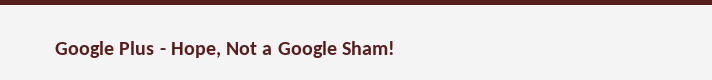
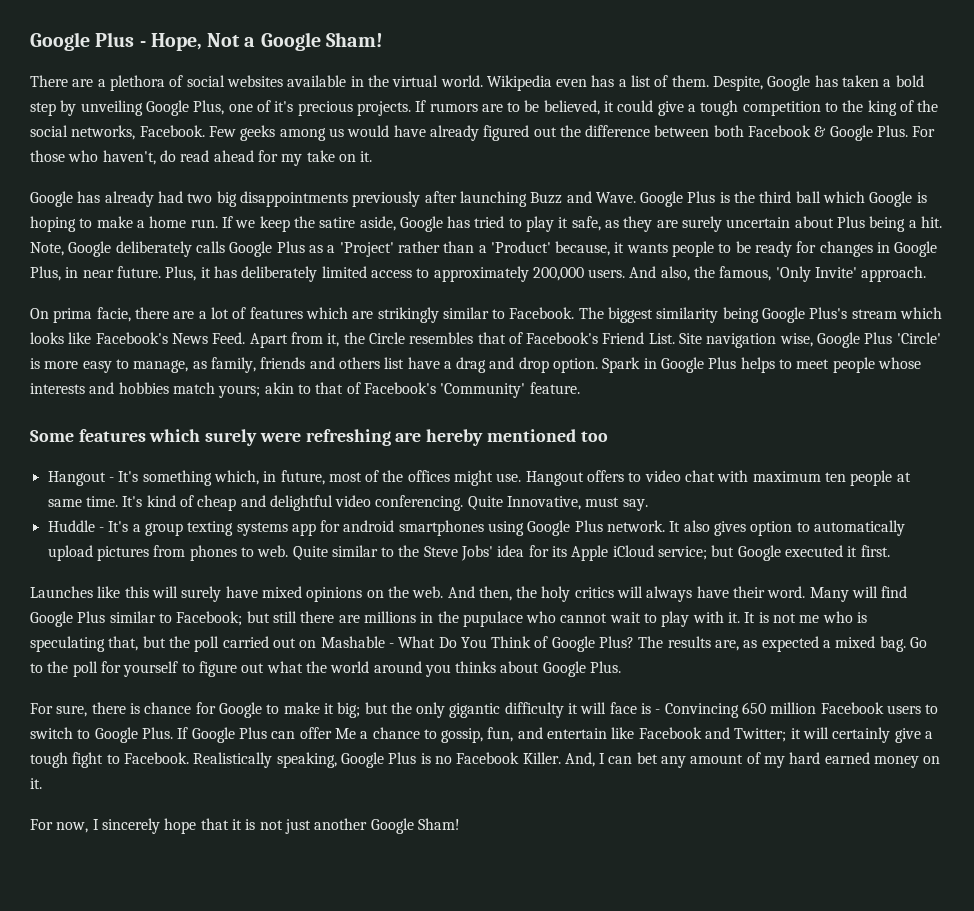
(395, 48) none -> [30,75,924,91] [30,100,939,116] [30,125,936,141] [30,150,373,166] [30,191,927,207] [30,216,942,232] [30,241,938,257] [30,266,927,282] [30,307,943,323] [30,332,941,348] [30,357,922,373] [30,382,580,398] [30,429,608,446] [47,470,911,486] [47,495,648,511] [47,520,906,536] [47,545,890,561] [30,586,908,602] [30,611,868,627] [30,636,928,652] [30,661,622,677] [30,702,939,718] [30,727,934,743] [30,752,941,768] [30,778,42,789] [30,818,460,834] // There are a plethora of social websites available in the virtual world. Wikipedia even has a list of them. Despite, Google has taken a bold step by unveiling Google Plus, one of it's precious projects. If rumors are to be believed, it could give a tough competition to the king of the social networks, Facebook. Few geeks among us would have already figured out the difference between both Facebook & Google Plus. For those who haven't, do read ahead for my take on it. // Google has already had two big disappointments previously after launching Buzz and Wave. Google Plus is the third ball which Google is hoping to make a home run. If we keep the satire aside, Google has tried to play it safe, as they are surely uncertain about Plus being a hit. Note, Google deliberately calls Google Plus as a 'Project' rather than a 'Product' because, it wants people to be ready for changes in Google Plus, in near future. Plus, it has deliberately limited access to approximately 200,000 users. And also, the famous, 'Only Invite' approach. // On prima facie, there are a lot of features which are strikingly similar to Facebook. The biggest similarity being Google Plus's stream which looks like Facebook's News Feed. Apart from it, the Circle resembles that of Facebook's Friend List. Site navigation wise, Google Plus 'Circle' is more easy to manage, as family, friends and others list have a drag and drop option. Spark in Google Plus helps to meet people whose interests and hobbies match yours; akin to that of Facebook's 'Community' feature. // Some features which surely were refreshing are hereby mentioned too // Hangout - It's something which, in future, most of the offices might use. Hangout offers to video chat with maximum ten people at same time. It's kind of cheap and delightful video conferencing. Quite Innovative, must say. // Huddle - It's a group texting systems app for android smartphones using Google Plus network. It also gives option to automatically upload pictures from phones to web. Quite similar to the Steve Jobs' idea for its Apple iCloud service; but Google executed it first. // Launches like this will surely have mixed opinions on the web. And then, the holy critics will always have their word. Many will find Google Plus similar to Facebook; but still there are millions in the pupulace who cannot wait to play with it. It is not me who is speculating that, but the poll carried out on Mashable - What Do You Think of Google Plus? The results are, as expected a mixed bag. Go to the poll for yourself to figure out what the world around you thinks about Google Plus. // For sure, there is chance for Google to make it big; but the only gigantic difficulty it will face is - Convincing 650 million Facebook users to switch to Google Plus. If Google Plus can offer Me a chance to gossip, fun, and entertain like Facebook and Twitter; it will certainly give a tough fight to Facebook. Realistically speaking, Google Plus is no Facebook Killer. And, I can bet any amount of my hard earned money on it. // For now, I sincerely hope that it is not just another Google Sham!

